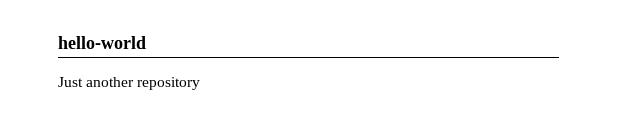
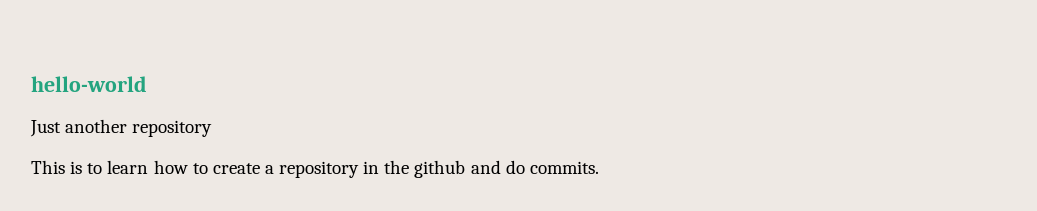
(201, 83) none -> [31,160,599,178] // This is to learn how to create a repository in the github and do commits.

